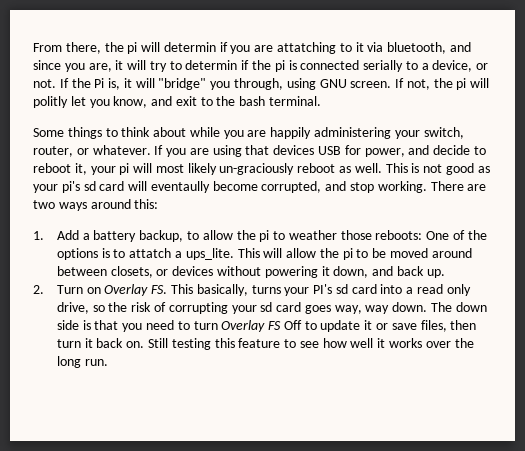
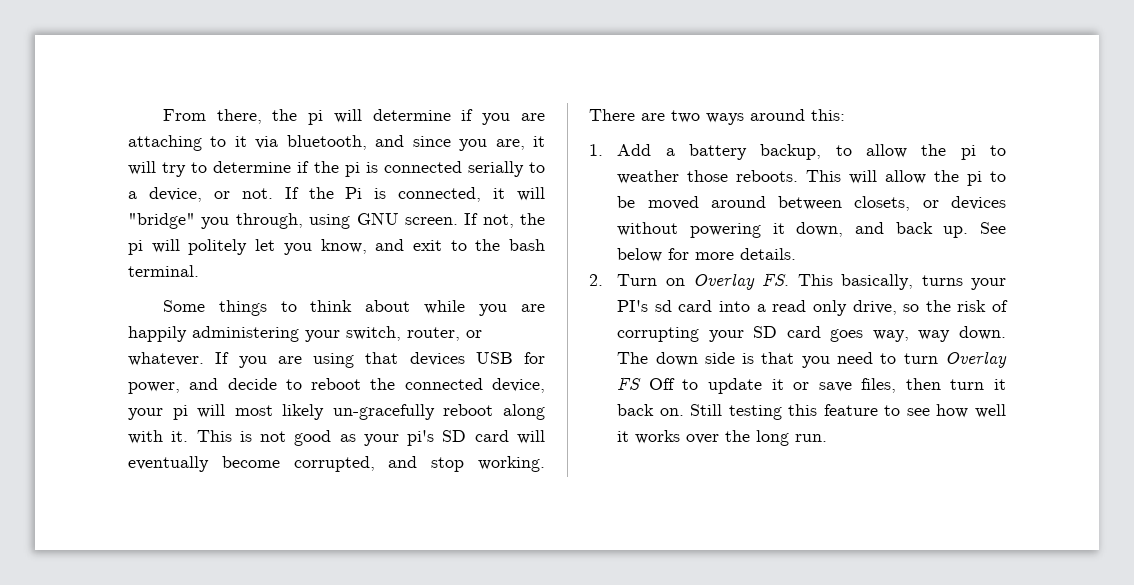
[163,42,216,52] determin -> [372,109,451,121] determine
[277,42,337,54] attatching -> [128,135,202,151] attaching
[185,60,238,70] determin -> [213,161,292,173] determine
[108,78,121,90] is, -> [374,187,482,202] is connected,
[33,96,68,108] politly -> [188,239,248,255] politely
[74,163,87,175] it, -> [370,378,545,393] the connected device,
[219,163,382,175] un-graciously reboot as well. -> [332,404,545,420] [128,430,189,444] un-gracefully reboot along with it.
[83,181,96,191] sd -> [442,430,467,442] SD
[150,181,210,193] eventaully -> [128,456,209,472] eventually
[375,230,487,240] [56,248,234,260] reboots: One of the options is to attatch a ups_lite. -> [736,170,799,182] reboots.
(445, 273) none -> [980,222,1006,234] [617,248,797,262] See below for more details.
[260,302,273,312] sd -> [753,326,778,338] SD

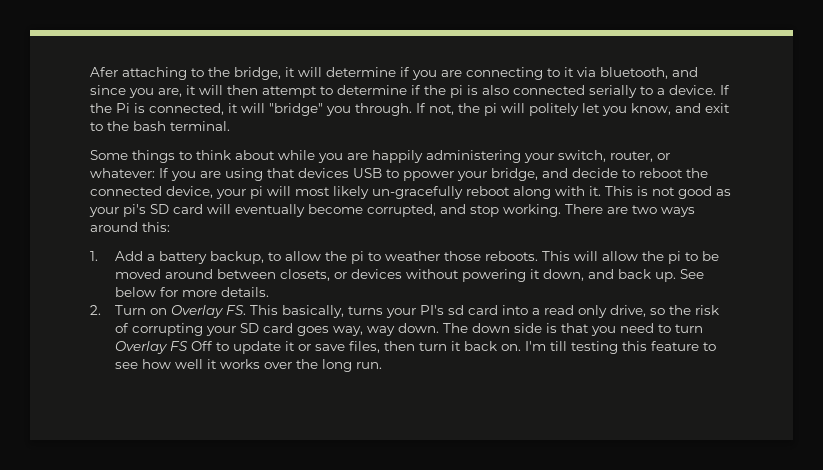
[162,109,324,125] From there, the pi -> [90,67,295,80] Afer attaching to the bridge, it
[128,135,202,151] attaching -> [466,67,543,80] connecting
[162,162,187,177] try -> [227,85,317,98] then attempt
(378, 167) none -> [482,85,509,95] also
[148,187,273,202] device, or not. -> [669,85,716,95] device.
[235,212,458,229] through, using GNU screen. -> [355,103,412,116] through.
[128,352,204,366] whatever. -> [90,168,155,178] whatever:
[524,352,545,364] [128,382,180,394] for power, -> [386,168,538,181] to ppower your bridge,
[690,404,723,416] Still -> [525,341,568,351] I'm till

